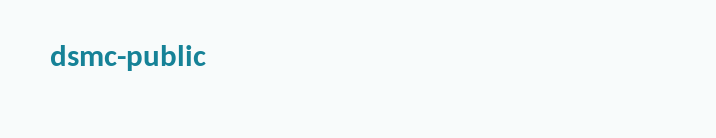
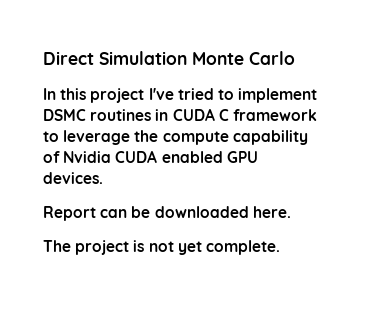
[50,45,206,71] dsmc-public -> [43,51,295,65] [43,88,318,103] [43,108,317,121] [43,130,308,145] [43,150,258,163] [43,172,103,184] [43,206,291,221] [43,240,280,255] Direct Simulation Monte Carlo // In this project I've tried to implement DSMC routines in CUDA C framework to leverage the compute capability of Nvidia CUDA enabled GPU devices. // Report can be downloaded here. // The project is not yet complete.

